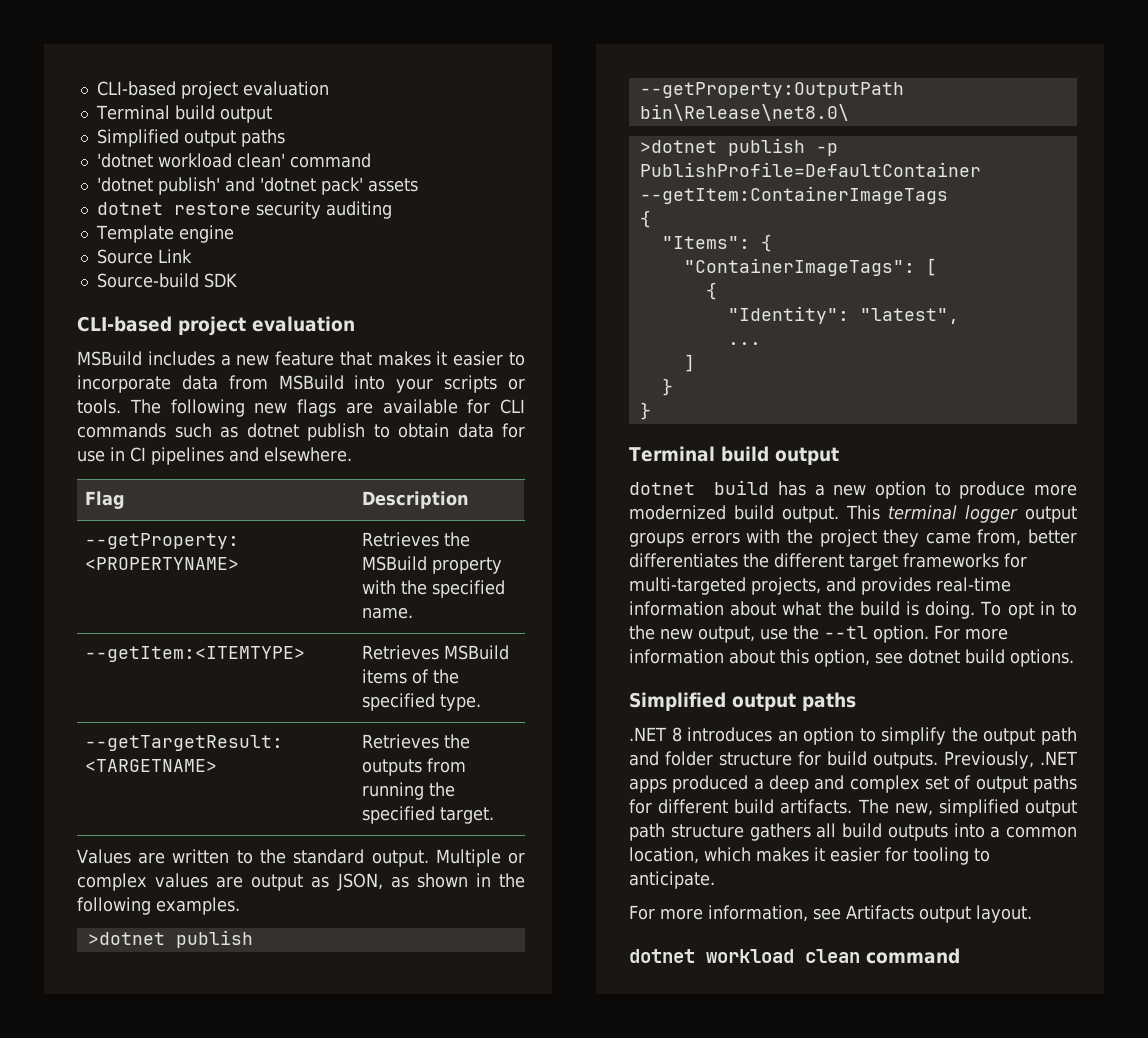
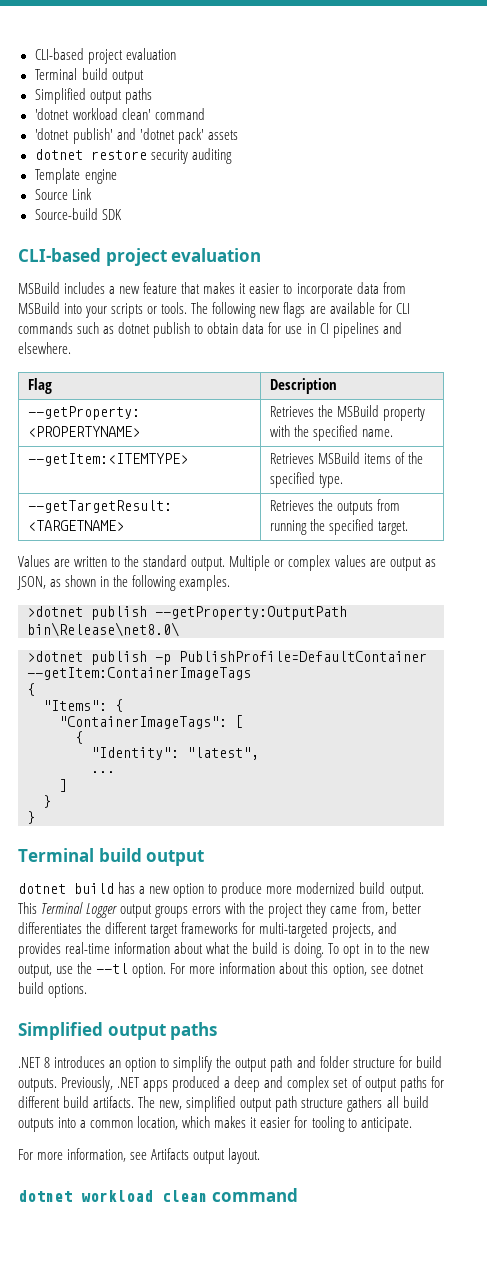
[888,505,1018,523] terminal logger -> [41,902,118,918] Terminal Logger

